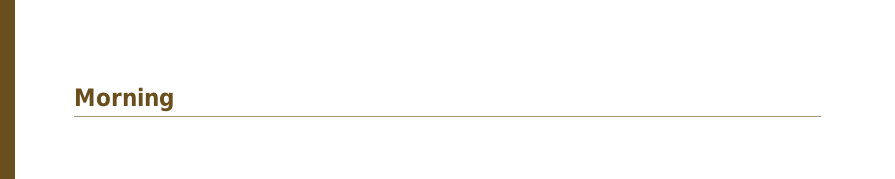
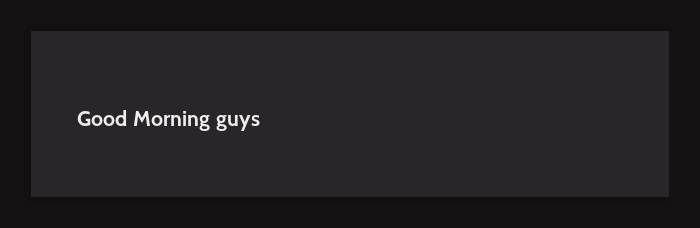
[74,87,174,112] Morning -> [77,110,260,131] Good Morning guys

